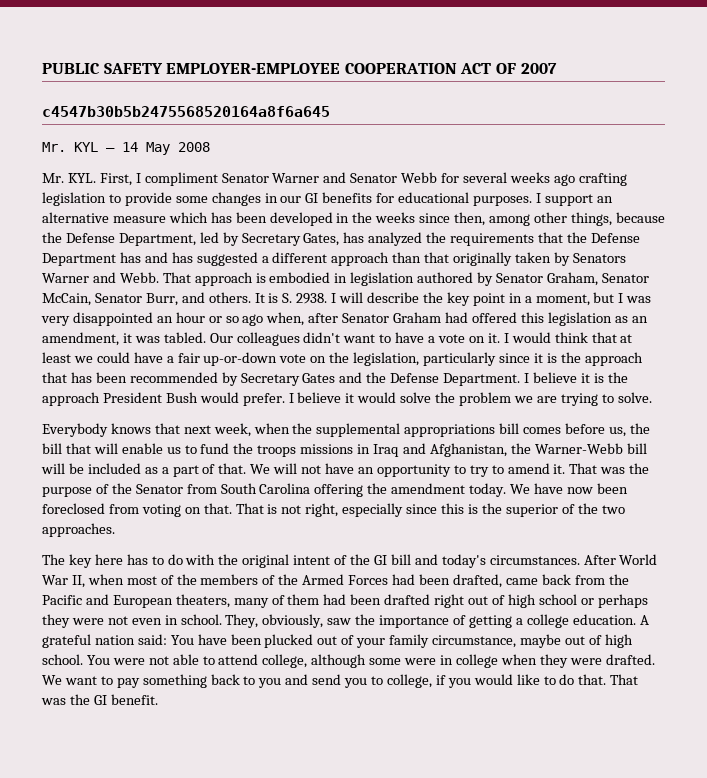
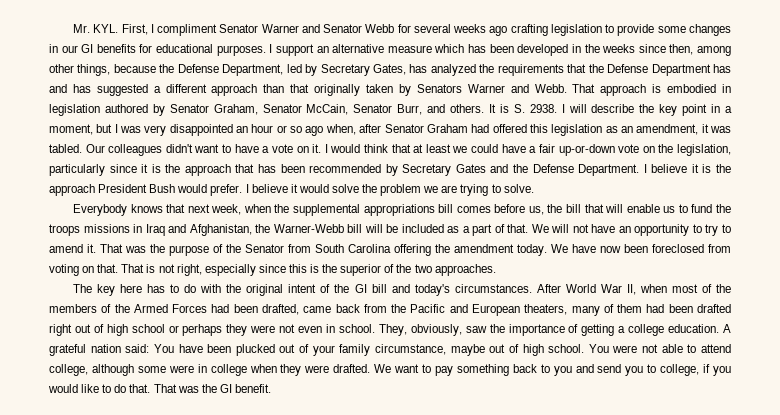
[42,63,557,74] [42,106,330,117] [42,142,210,155] PUBLIC SAFETY EMPLOYER-EMPLOYEE COOPERATION ACT OF 2007 // c4547b30b5b2475568520164a8f6a645 // Mr. KYL — 14 May 2008 // -> (73, 28) none

